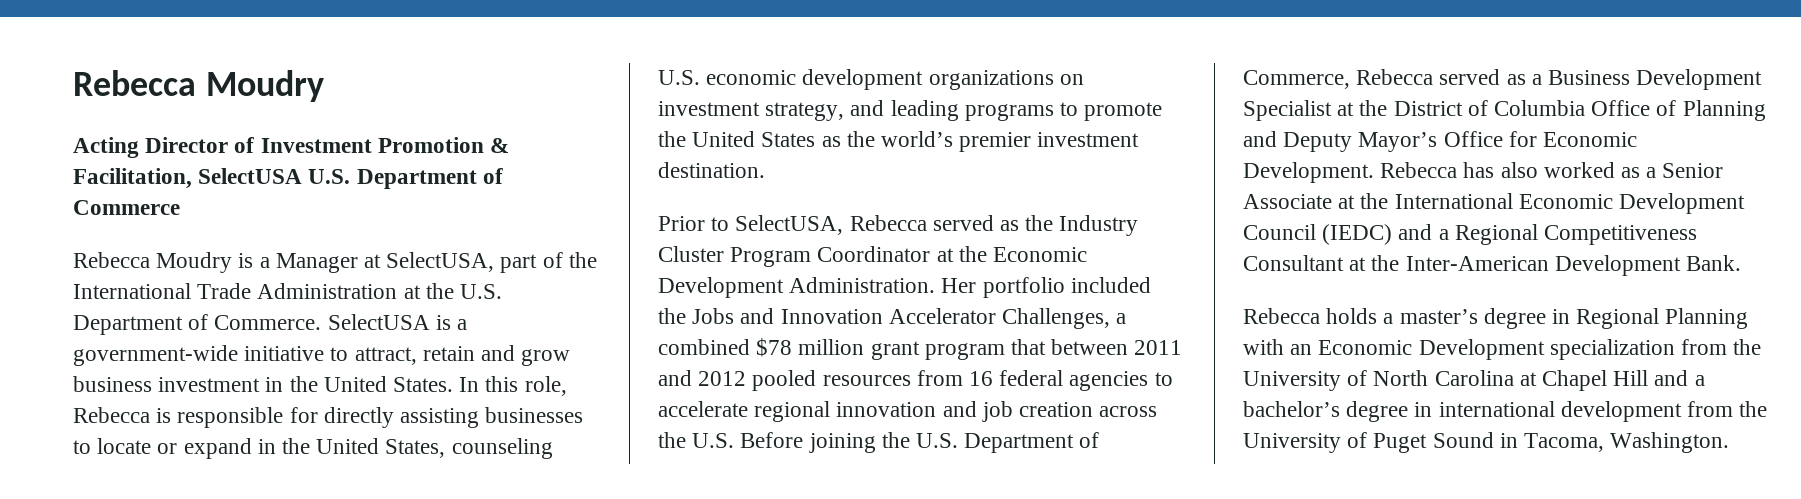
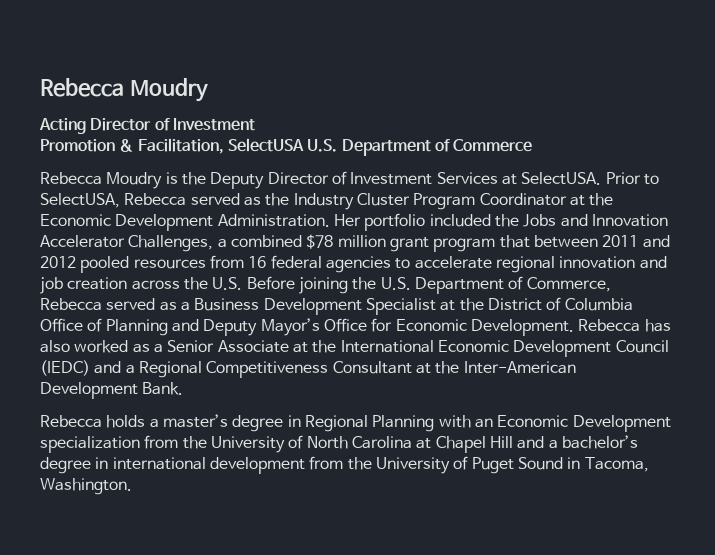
(372, 145) none -> (255, 124) //
[259,252,597,273] [73,283,503,299] [73,314,468,335] [73,345,571,366] [73,376,567,396] [73,407,584,428] [73,438,553,459] [658,69,1084,90] [658,100,1163,121] [658,131,1140,152] [658,162,765,178] a Manager at SelectUSA, part of the International Trade Administration at the U.S. Department of Commerce. SelectUSA is a government‐wide initiative to attract, retain and grow business investment in the United States. In this role, Rebecca is responsible for directly assisting businesses to locate or expand in the United States, counseling U.S. economic development organizations on investment strategy, and leading programs to promote the United States as the world’s premier investment destination. // -> [181,171,602,189] the Deputy Director of Investment Services at SelectUSA.

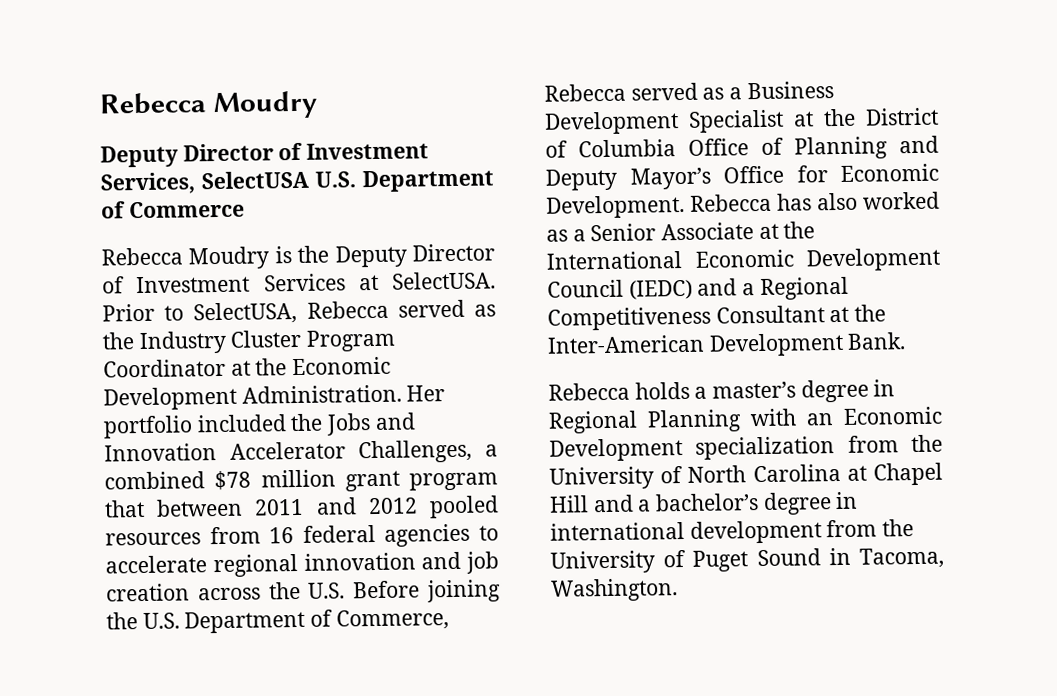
[39,118,255,134] [40,138,224,154] Acting Director of Investment // Promotion & Facilitation, -> [100,142,430,168] [100,172,195,195] Deputy Director of Investment Services,

